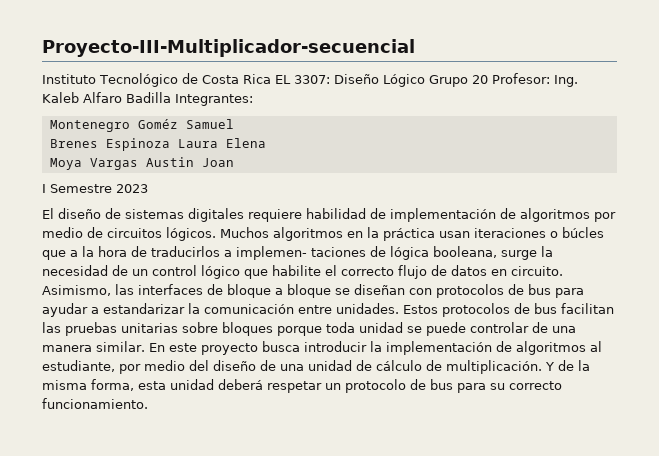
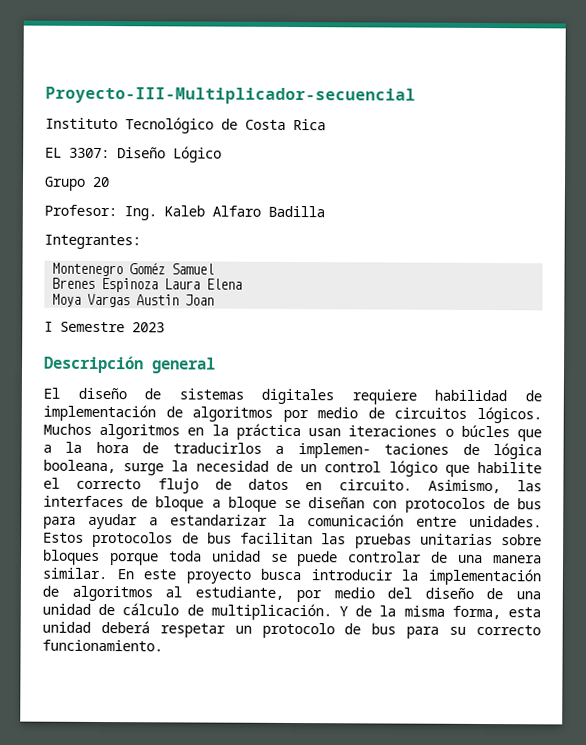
(271, 79) none -> (326, 124) //
(425, 80) none -> (222, 154) //
(488, 79) none -> (110, 182) //
(171, 97) none -> (325, 211) //
(148, 188) none -> [43,355,216,374] // Descripción general

